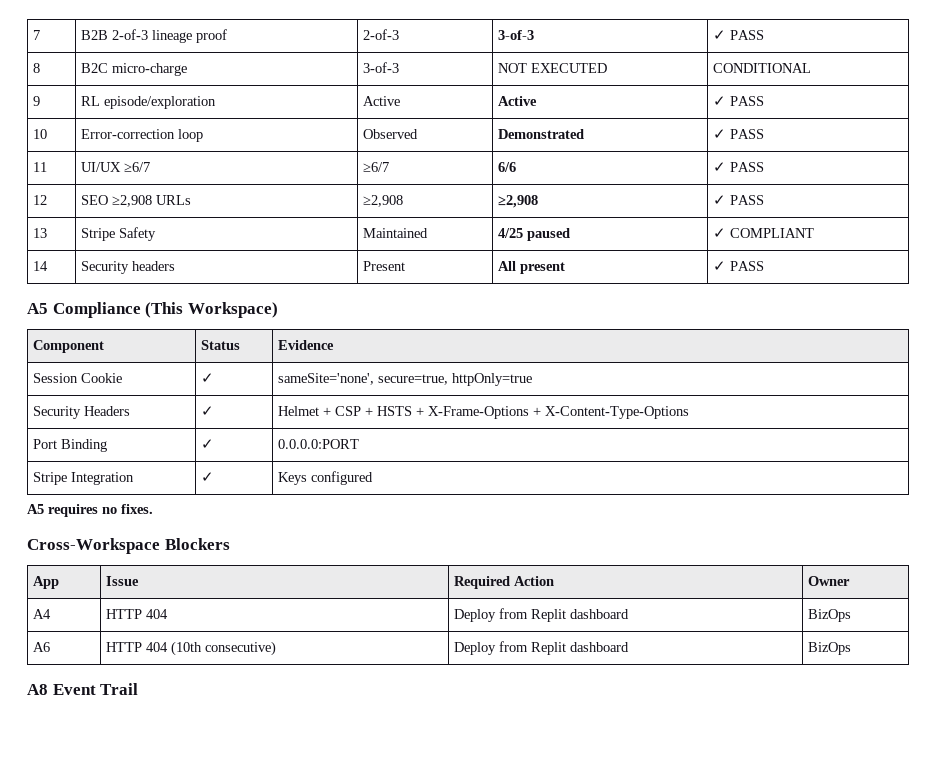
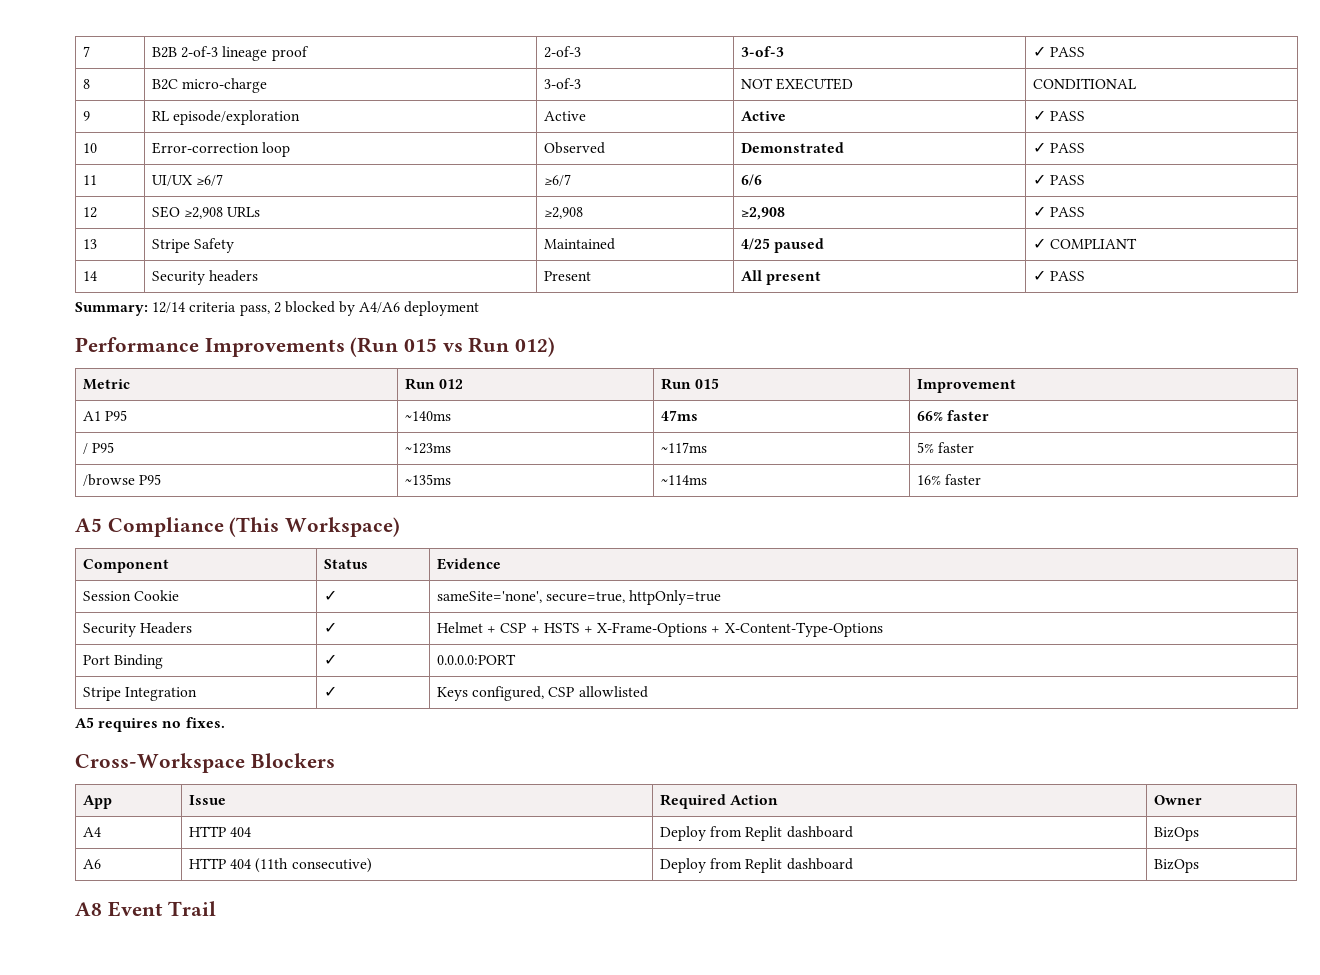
(765, 266) none -> [75,301,480,316] [75,337,556,357] [83,379,131,390] [405,378,464,390] [661,378,720,390] [917,379,1017,393] [83,410,128,421] [405,411,452,421] [661,410,699,421] [917,410,990,421] [83,442,115,454] [405,443,452,454] [661,442,708,453] [917,442,975,453] [83,474,162,486] [405,474,452,485] [661,475,708,485] [917,474,982,485] // Summary: 12/14 criteria pass, 2 blocked by A4/A6 deployment // Performance Improvements (Run 015 vs Run 012) // Metric | Run 012 | Run 015 | Improvement // A1 P95 | ~140ms | 47ms | 66% faster // / P95 | ~123ms | ~117ms | 5% faster // /browse P95 | ~135ms | ~114ms | 16% faster
[311,471,374,485] configured -> [472,686,648,701] configured, CSP allowlisted
[171,641,203,656] (10th -> [255,858,289,873] (11th

